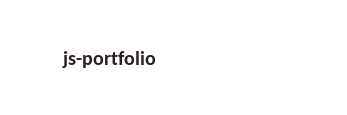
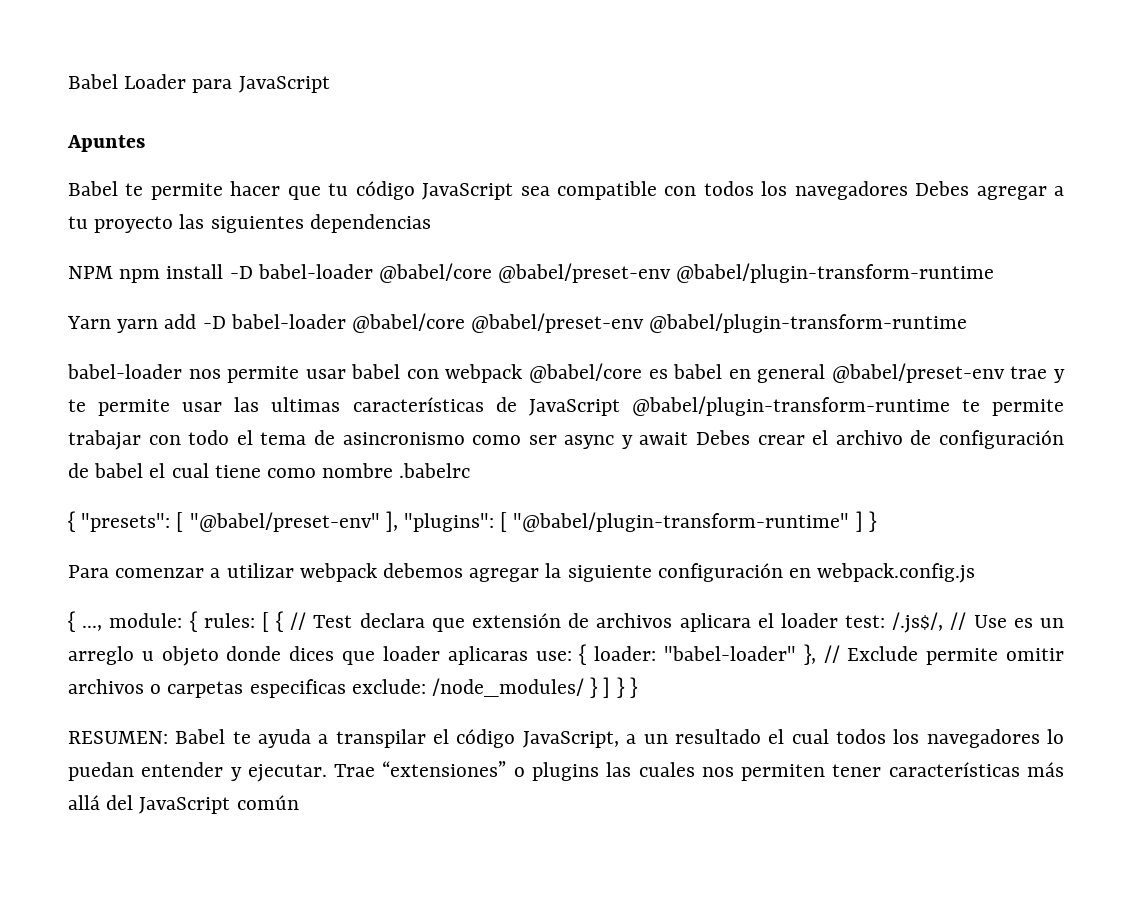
[62,51,156,68] js-portfolio -> [68,74,330,93] [67,135,145,152] [68,181,1064,200] [68,214,431,233] [68,263,995,283] [67,313,968,333] [67,363,1065,383] [68,396,1064,416] [68,430,1065,450] [68,463,471,478] [68,511,877,532] [68,563,976,583] [68,611,1064,633] [68,644,1064,666] [68,677,638,698] [68,729,1065,748] [68,761,1065,782] [68,795,299,814] Babel Loader para JavaScript // Apuntes // Babel te permite hacer que tu código JavaScript sea compatible con todos los navegadores Debes agregar a tu proyecto las siguientes dependencias // NPM npm install -D babel-loader @babel/core @babel/preset-env @babel/plugin-transform-runtime // Yarn yarn add -D babel-loader @babel/core @babel/preset-env @babel/plugin-transform-runtime // babel-loader nos permite usar babel con webpack @babel/core es babel en general @babel/preset-env trae y te permite usar las ultimas características de JavaScript @babel/plugin-transform-runtime te permite trabajar con todo el tema de asincronismo como ser async y await Debes crear el archivo de configuración de babel el cual tiene como nombre .babelrc // { "presets": [ "@babel/preset-env" ], "plugins": [ "@babel/plugin-transform-runtime" ] } // Para comenzar a utilizar webpack debemos agregar la siguiente configuración en webpack.config.js // { ..., module: { rules: [ { // Test declara que extensión de archivos aplicara el loader test: /.js$/, // Use es un arreglo u objeto donde dices que loader aplicaras use: { loader: "babel-loader" }, // Exclude permite omitir archivos o carpetas especificas exclude: /node_modules/ } ] } } // RESUMEN: Babel te ayuda a transpilar el código JavaScript, a un resultado el cual todos los navegadores lo puedan entender y ejecutar. Trae “extensiones” o plugins las cuales nos permiten tener características más allá del JavaScript común

